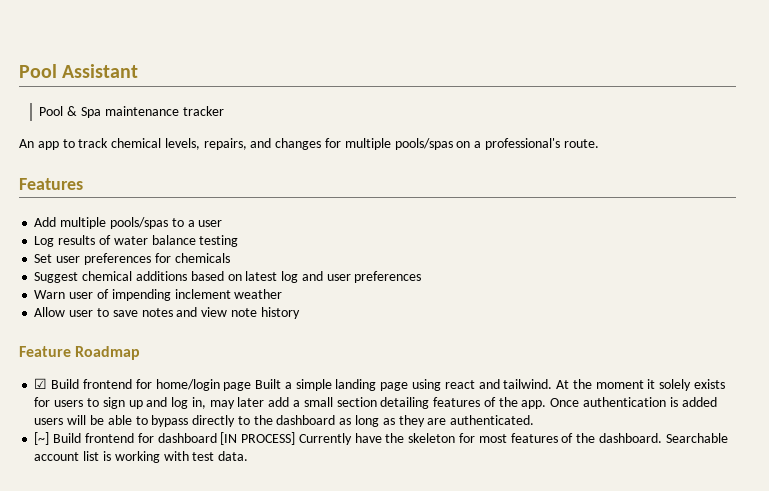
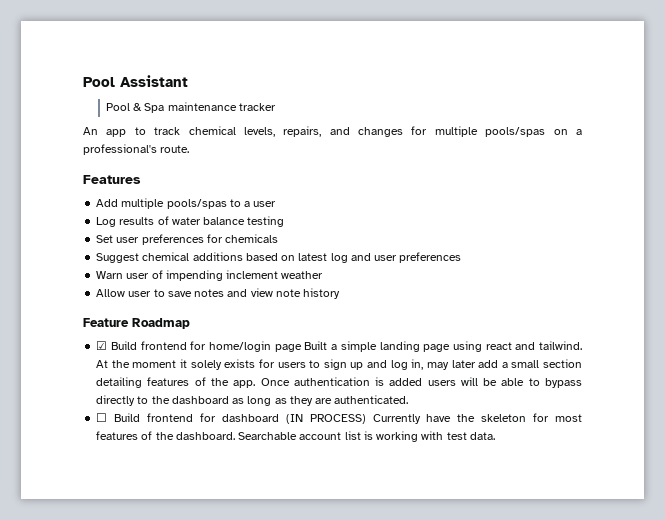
[34,432,50,445] [~] -> [96,413,108,422] ☐
[220,432,296,445] [IN PROCESS] -> [285,414,366,424] (IN PROCESS)

